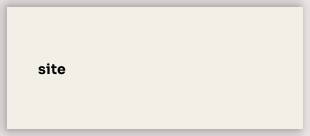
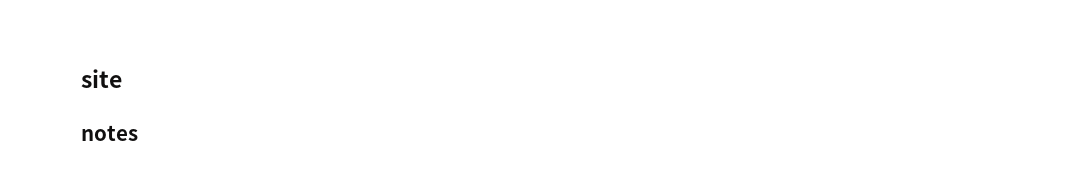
(66, 69) none -> [81,125,138,141] // notes

